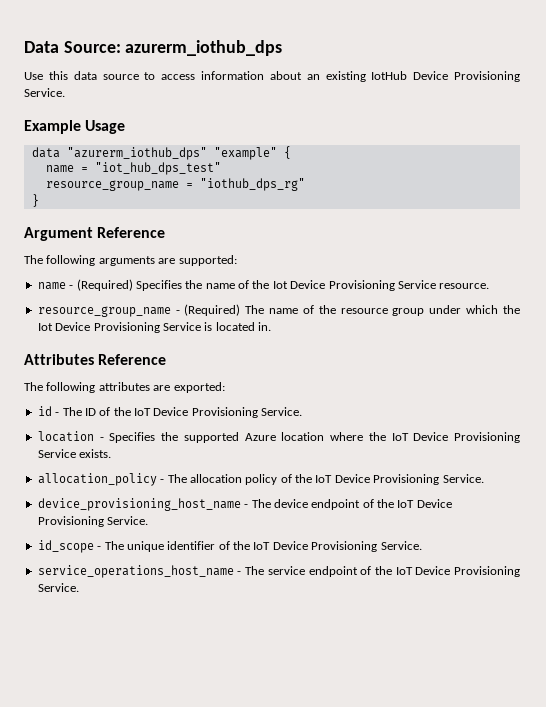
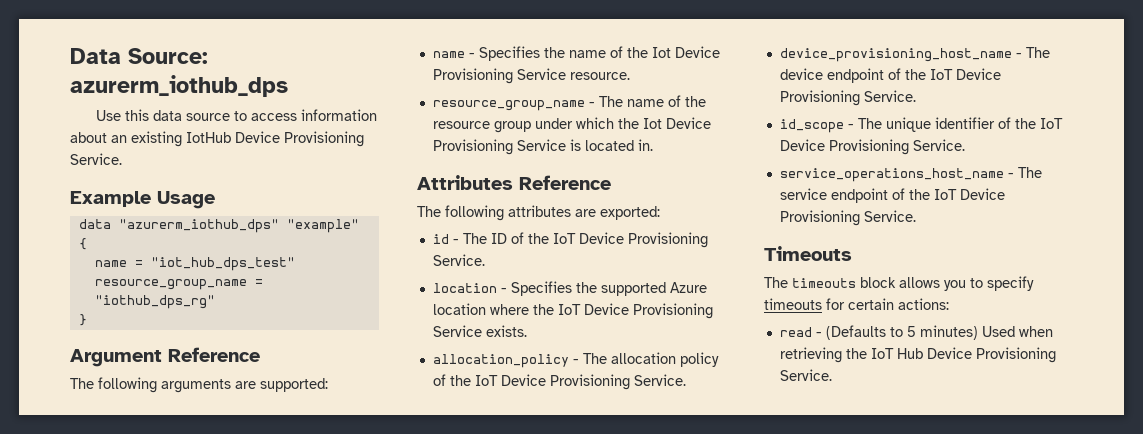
[76,279,133,291] (Required) -> (475, 55) none
[184,304,241,316] (Required) -> (595, 104) none
(79, 587) none -> [764,246,852,261] [764,276,1034,291] [764,298,949,310] [779,325,1053,340] [779,347,1056,363] [779,369,832,381] // Timeouts // The timeouts block allows you to specify timeouts for certain actions: // read - (Defaults to 5 minutes) Used when retrieving the IoT Hub Device Provisioning Service.

